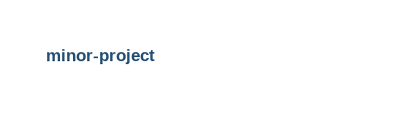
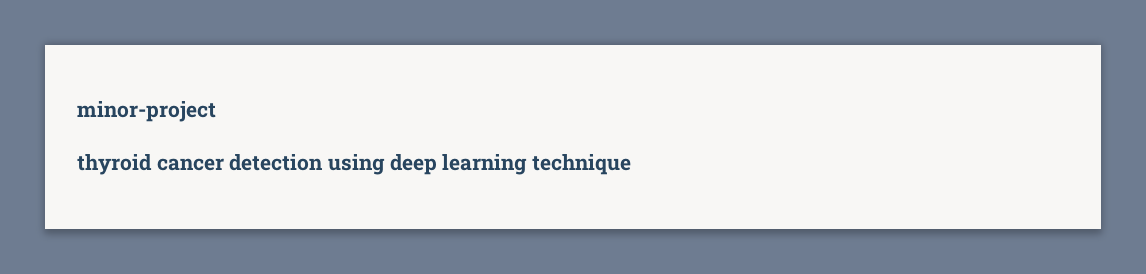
(156, 57) none -> [77,154,632,175] // thyroid cancer detection using deep learning technique

